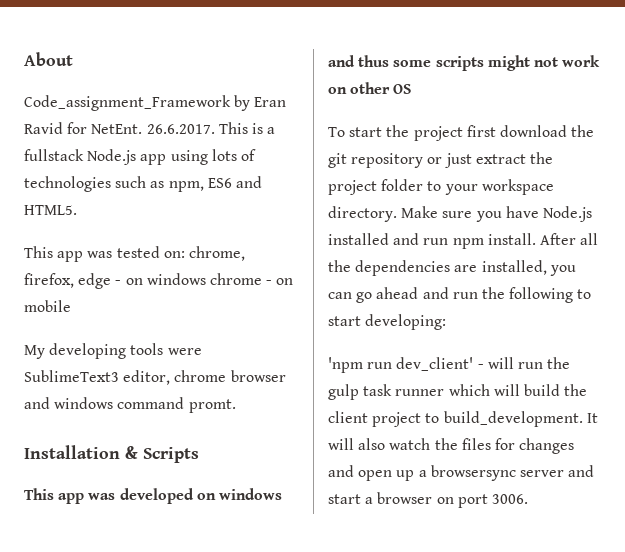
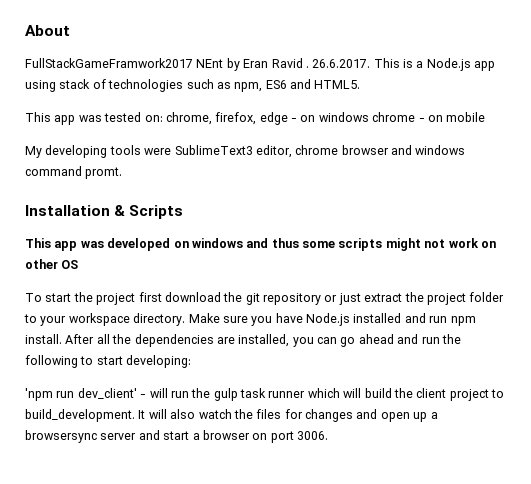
[24,95,231,111] Code_assignment_Framework -> [25,58,224,68] FullStackGameFramwork2017 NEnt
[67,122,143,134] for NetEnt. -> [305,66,309,68] .
[24,149,84,161] fullstack -> (424, 64) none
[211,149,237,161] lots -> [59,79,91,89] stack

